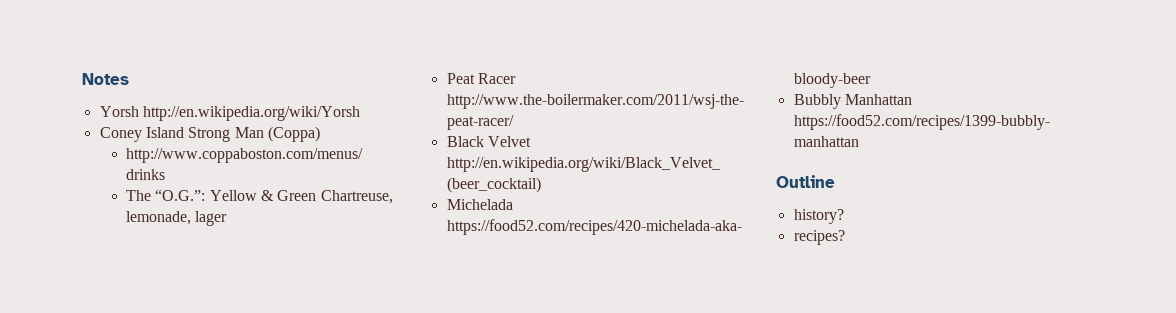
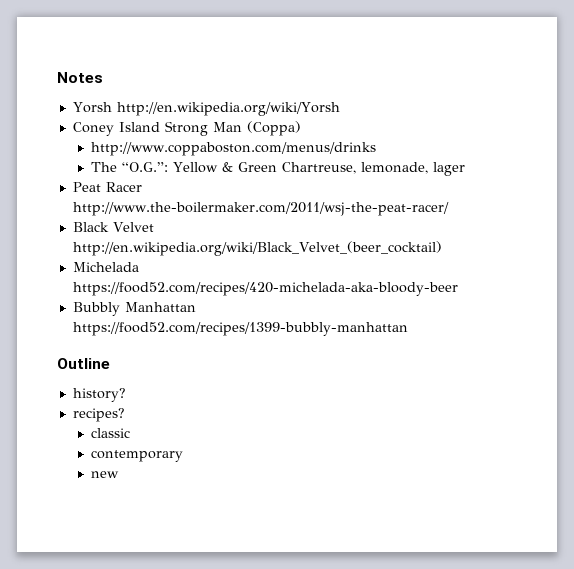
(845, 237) none -> [91,428,131,438] [91,450,184,462] [91,471,120,478] // classic // contemporary // new

